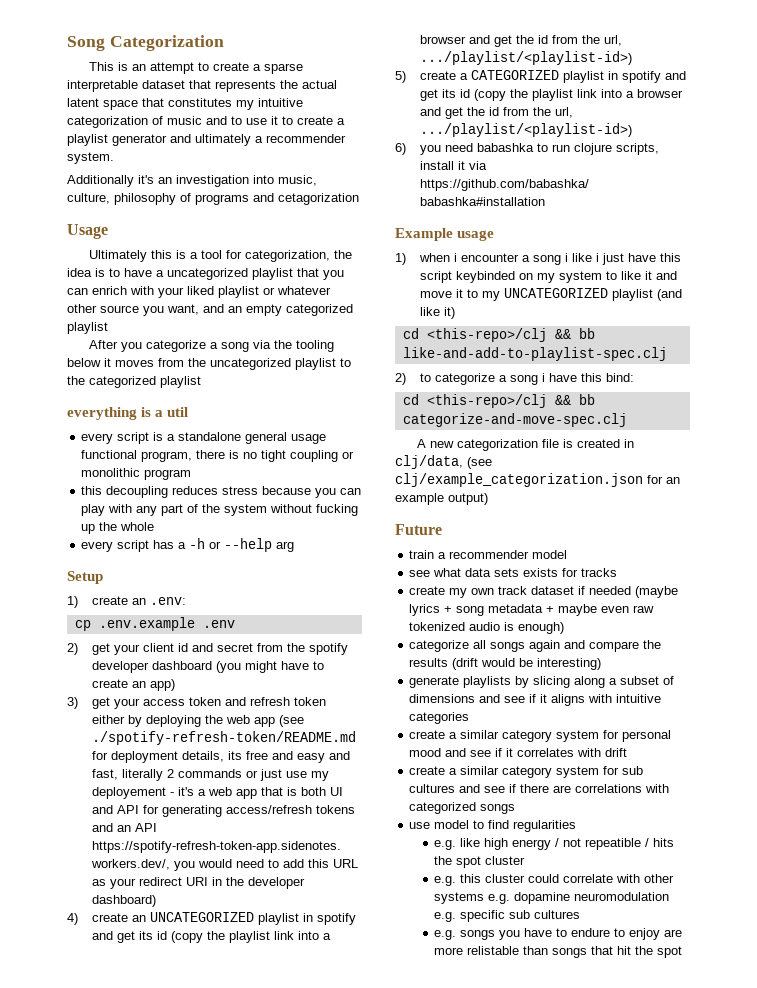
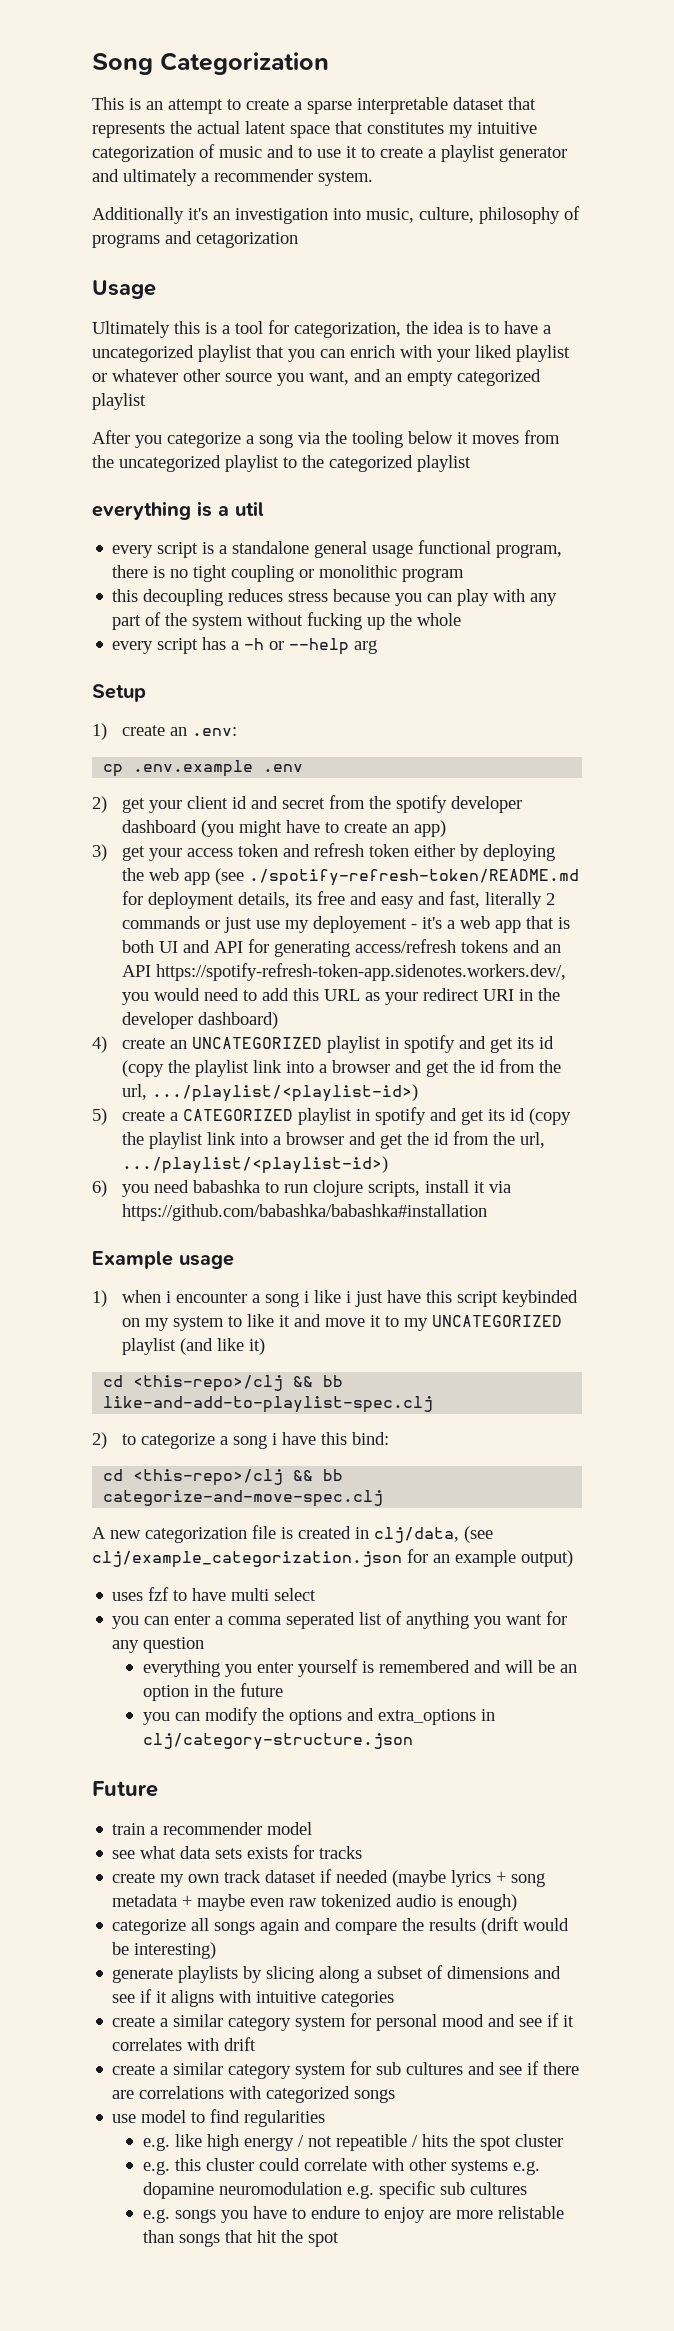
(488, 499) none -> [112,1587,317,1601] [112,1611,568,1629] [112,1637,205,1653] [142,1659,577,1677] [142,1683,283,1701] [142,1707,495,1725] [142,1733,413,1750] // uses fzf to have multi select // you can enter a comma seperated list of anything you want for any question // everything you enter yourself is remembered and will be an option in the future // you can modify the options and extra_options in clj/category-structure.json

